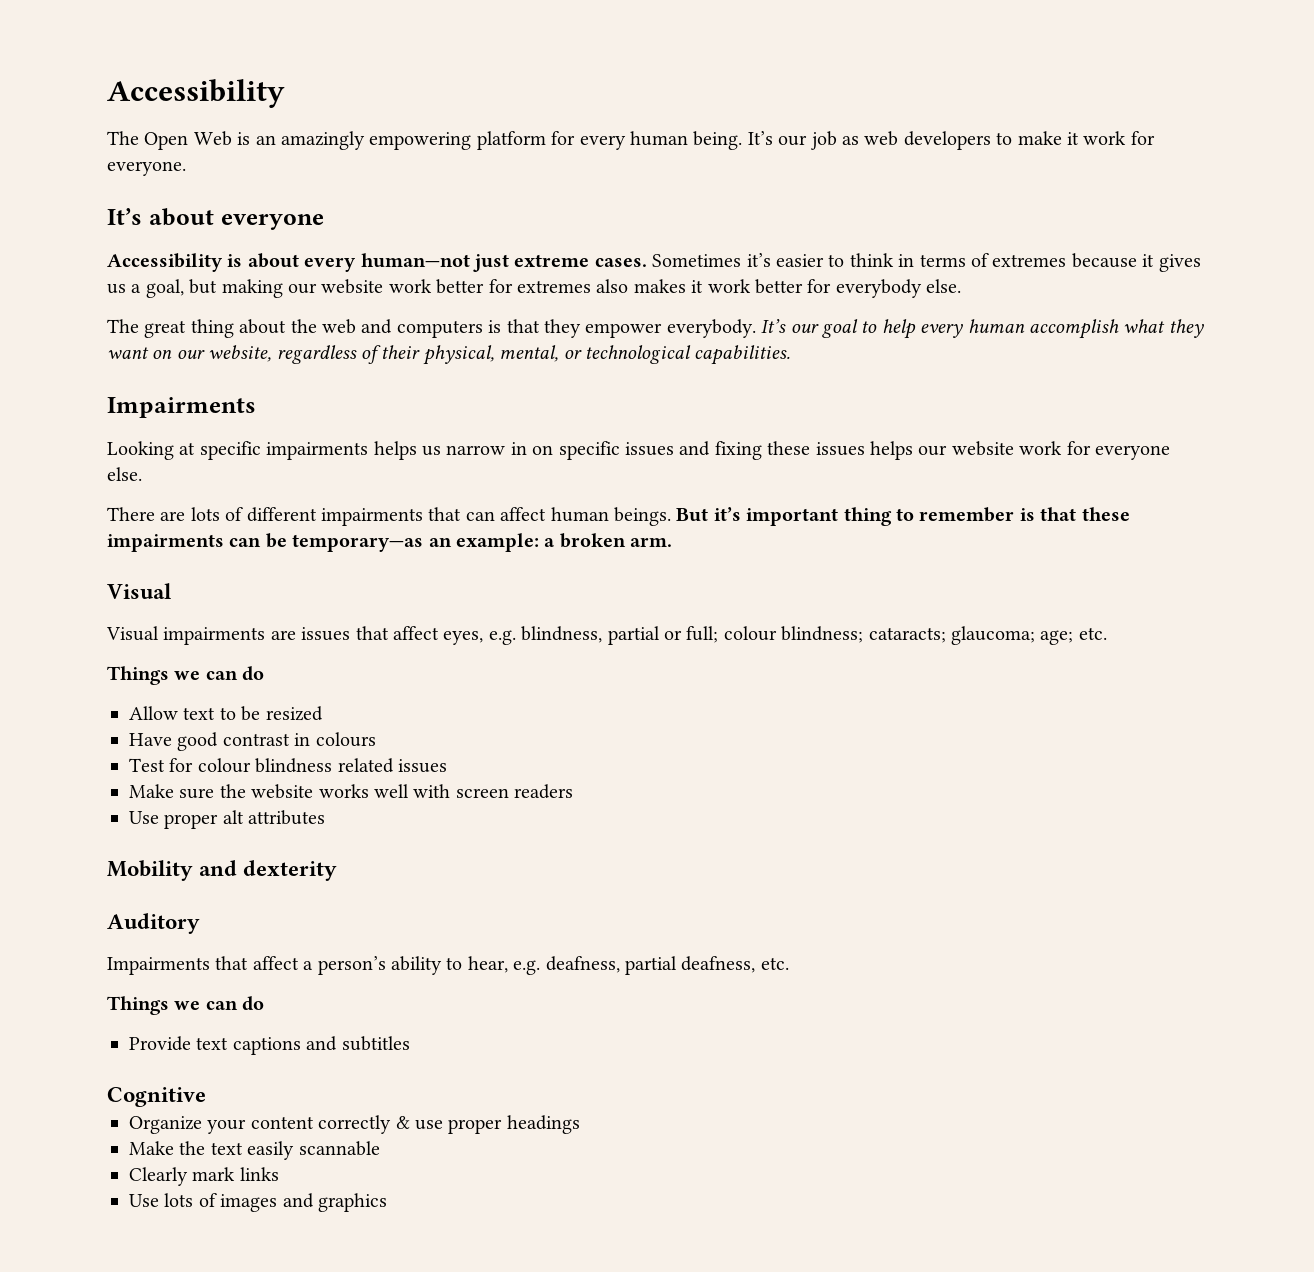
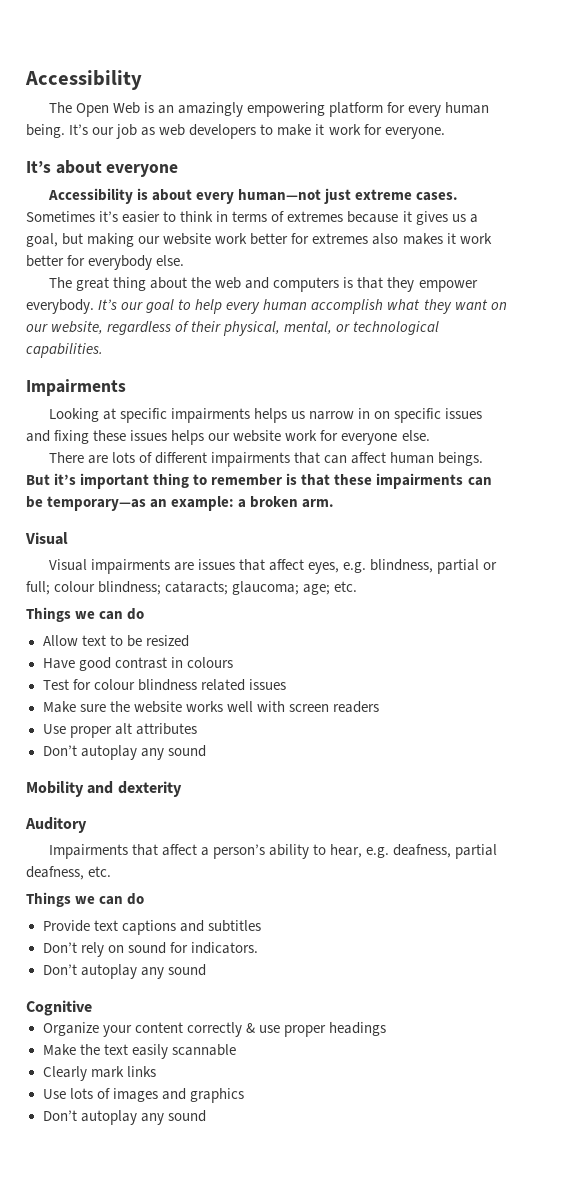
(326, 817) none -> [42,745,206,760] // Don’t autoplay any sound
(410, 1043) none -> [42,942,258,957] [42,964,206,979] // Don’t rely on sound for indicators. // Don’t autoplay any sound
(387, 1202) none -> [42,1110,206,1125] // Don’t autoplay any sound

